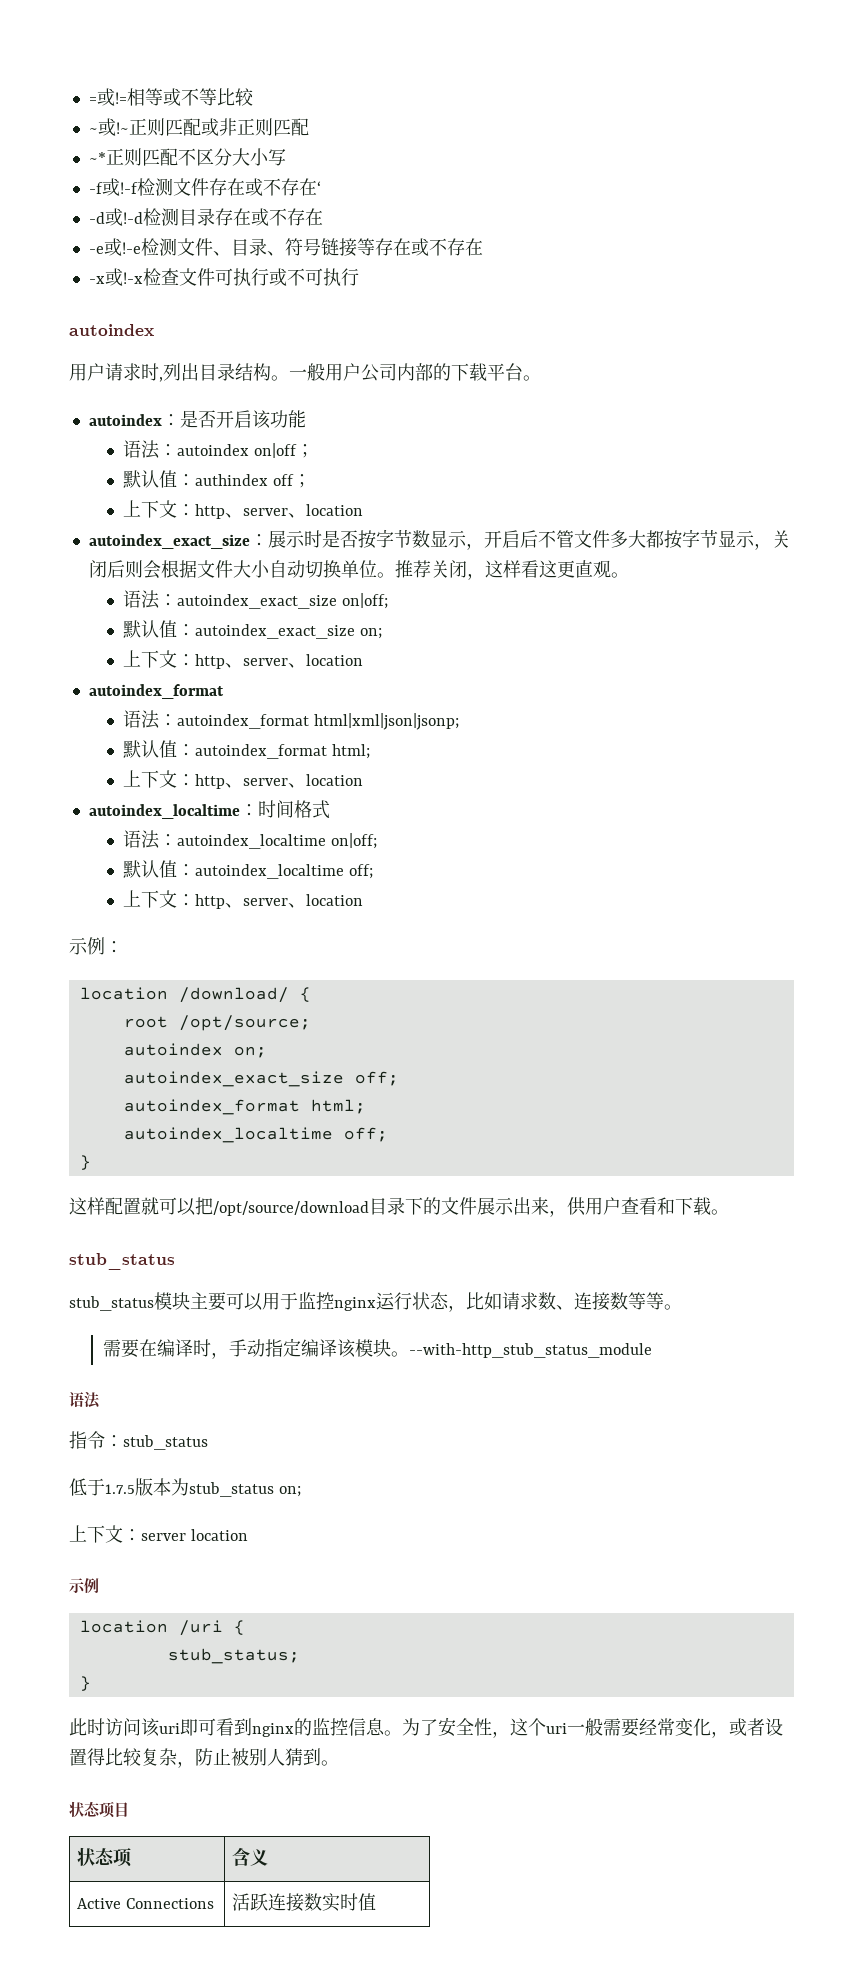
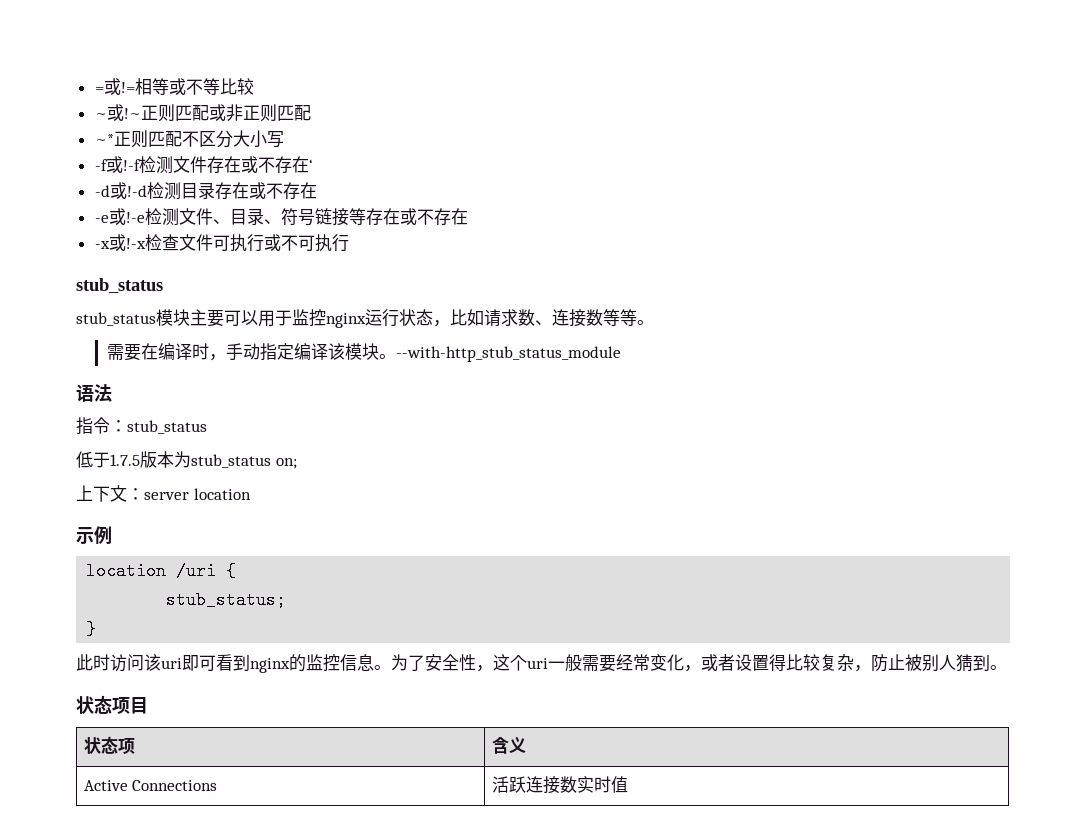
[69,324,154,336] [69,363,541,382] [88,410,306,429] [123,440,314,459] [123,470,311,488] [123,500,364,519] [88,529,790,550] [88,560,629,580] [123,590,388,609] [123,620,382,639] [123,650,364,669] [88,684,224,699] [123,710,459,730] [123,740,370,759] [123,770,364,789] [88,800,330,819] [123,830,377,849] [123,860,373,879] [123,890,364,909] [69,937,123,955] [79,987,311,1003] [123,1015,311,1031] [123,1043,267,1058] [123,1071,399,1087] [123,1099,366,1115] [123,1127,388,1143] [79,1155,91,1170] [69,1197,729,1217] // autoindex // 用户请求时,列出目录结构。一般用户公司内部的下载平台。 // autoindex：是否开启该功能 // 语法：autoindex on|off； // 默认值：authindex off； // 上下文：http、server、location // autoindex_exact_size：展示时是否按字节数显示，开启后不管文件多大都按字节显示，关闭后则会根据文件大小自动切换单位。推荐关闭，这样看这更直观。 // 语法：autoindex_exact_size on|off; // 默认值：autoindex_exact_size on; // 上下文：http、server、location // autoindex_format // 语法：autoindex_format html|xml|json|jsonp; // 默认值：autoindex_format html; // 上下文：http、server、location // autoindex_localtime：时间格式 // 语法：autoindex_localtime on|off; // 默认值：autoindex_localtime off; // 上下文：http、server、location // 示例： // location /download/ { // root /opt/source; // autoindex on; // autoindex_exact_size off; // autoindex_format html; // autoindex_localtime off; // } // 这样配置就可以把/opt/source/download目录下的文件展示出来，供用户查看和下载。 -> (349, 243) none

